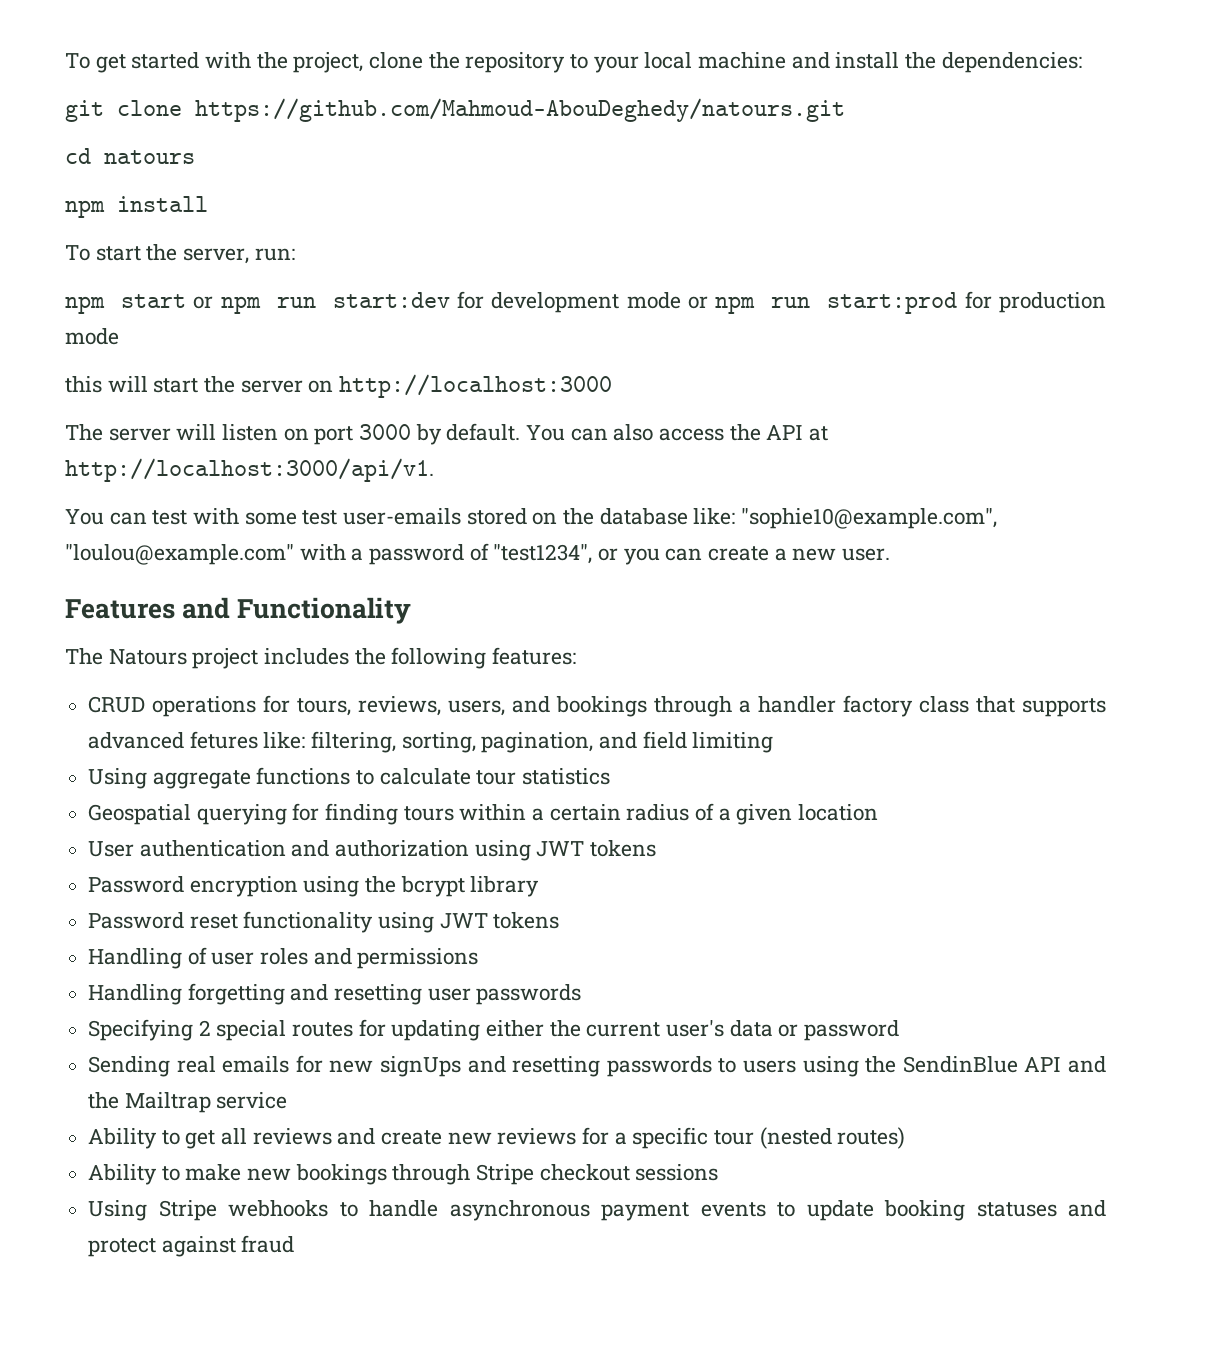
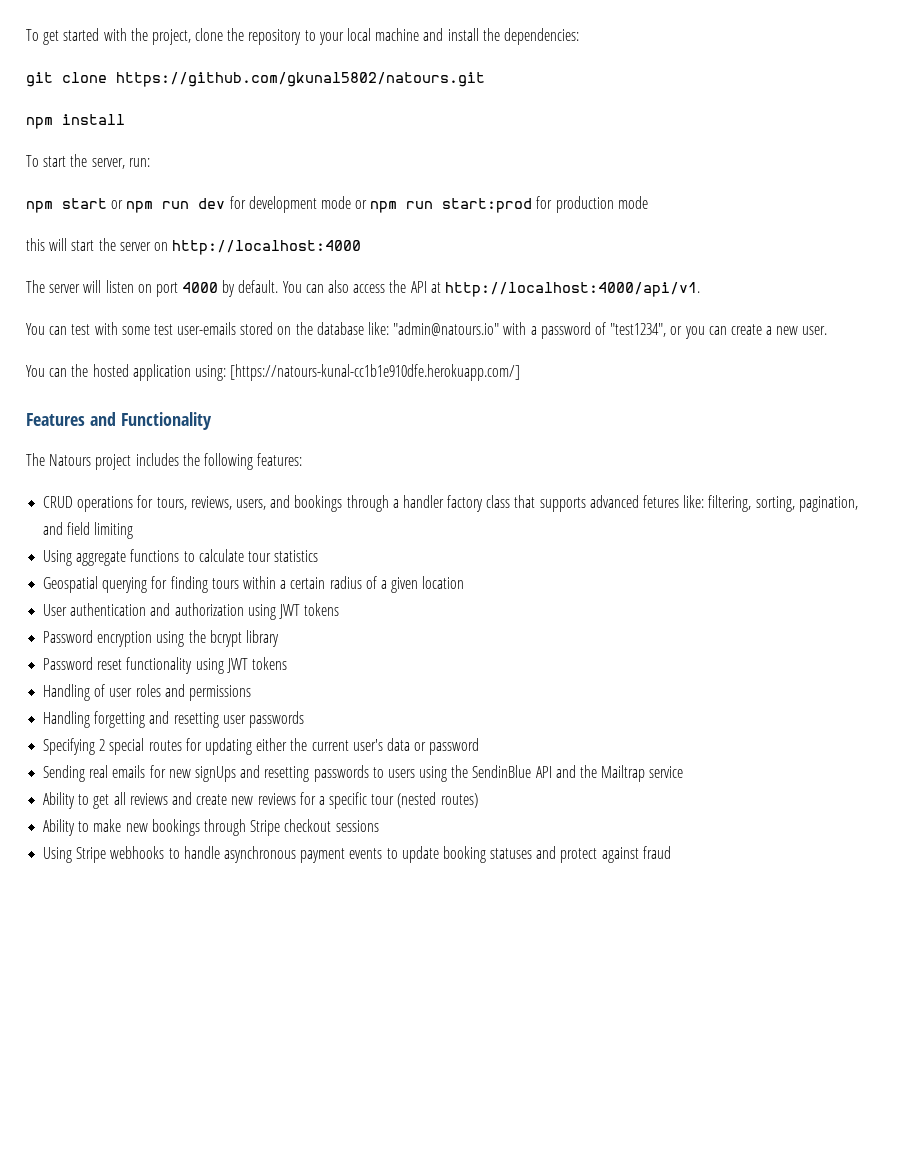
[195,98,845,122] [65,148,195,164] https://github.com/Mahmoud-AbouDeghedy/natours.git // cd natours -> [116,72,485,87] https://github.com/gkunal5802/natours.git
[332,292,450,308] start:dev -> [198,198,226,209] dev
[339,374,613,398] http://localhost:3000 -> [172,240,362,255] http://localhost:4000
[359,424,412,440] 3000 -> [182,282,219,293] 4000
[65,458,434,482] http://localhost:3000/api/v1. -> [444,282,700,297] http://localhost:4000/api/v1.
[741,508,998,529] [65,544,294,565] "sophie10@example.com", "loulou@example.com" -> [393,322,500,336] "admin@natours.io"
(891, 554) none -> [26,364,521,381] // You can the hosted application using: [https://natours-kunal-cc1b1e910dfe.herokuapp.com/]

